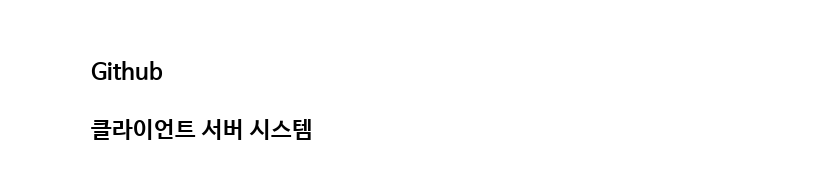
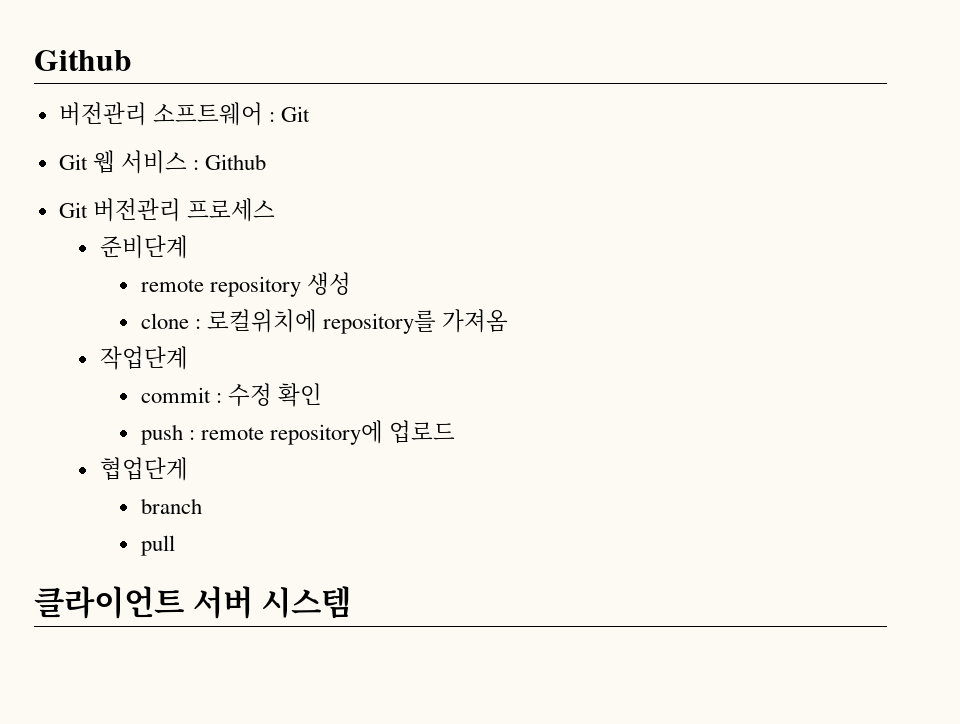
[91,61,163,80] Github -> [34,50,132,71] [58,102,310,126] [58,150,267,174] [58,198,275,222] [99,235,188,259] [140,272,351,297] [140,309,509,334] [99,346,188,370] [140,383,322,407] [140,420,456,445] [99,457,188,481] [140,498,202,514] [140,535,175,556] Github // 버전관리 소프트웨어 : Git // Git 웹 서비스 : Github // Git 버전관리 프로세스 // 준비단계 // remote repository 생성 // clone : 로컬위치에 repository를 가져옴 // 작업단계 // commit : 수정 확인 // push : remote repository에 업로드 // 협업단게 // branch // pull

